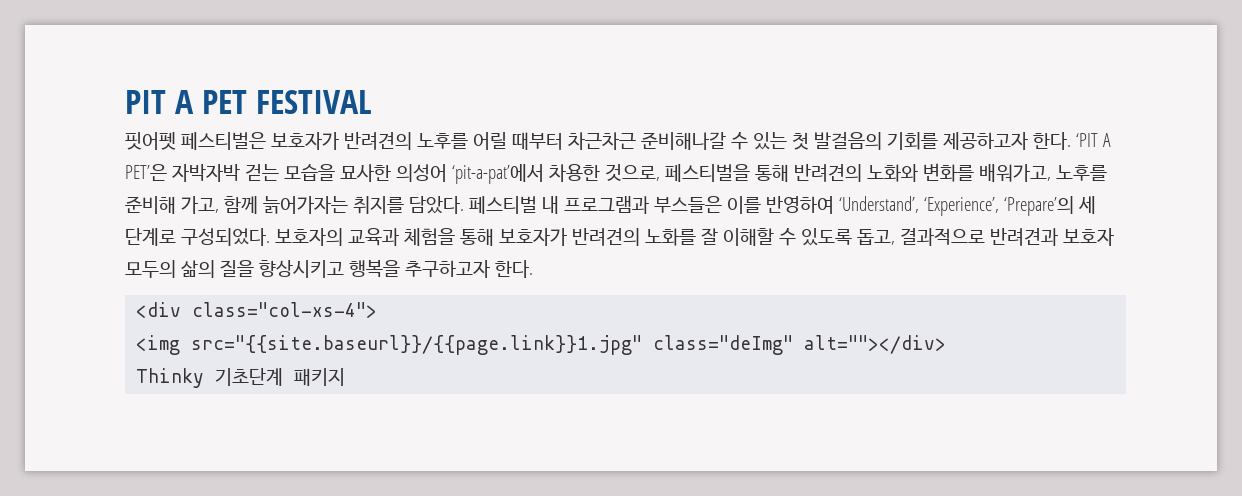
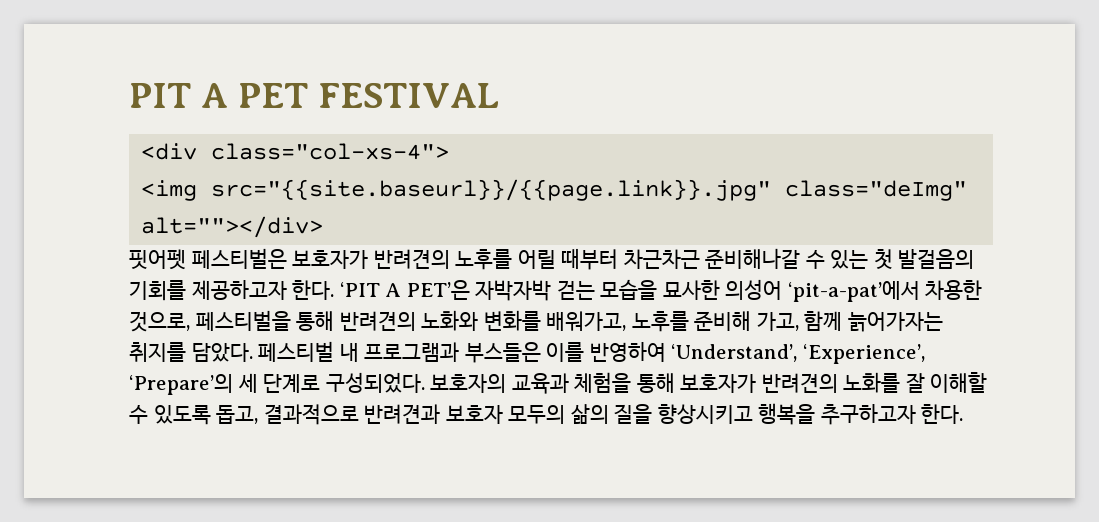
(373, 102) none -> [141,143,450,160] [141,179,968,201] [141,216,324,238] // <div class="col-xs-4"> // <img src="{{site.baseurl}}/{{page.link}}.jpg" class="deImg" alt=""></div>
[136,302,378,318] [136,335,947,355] [136,368,346,388] // <div class="col-xs-4"> // <img src="{{site.baseurl}}/{{page.link}}1.jpg" class="deImg" alt=""></div> // Thinky 기초단계 패키지 -> (964, 414) none

